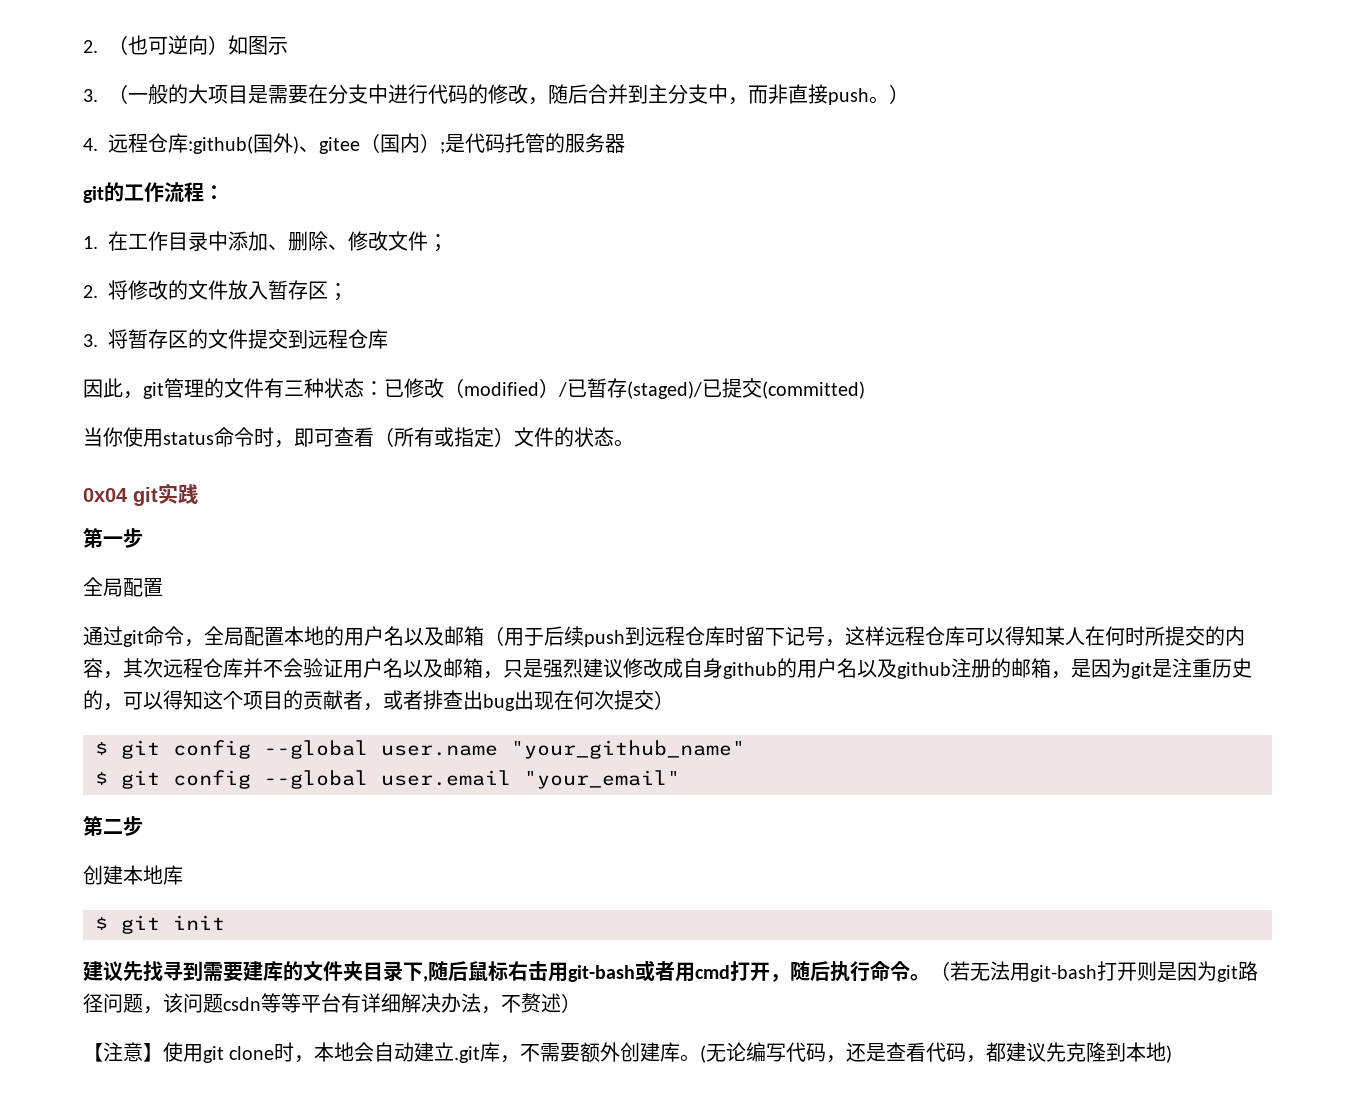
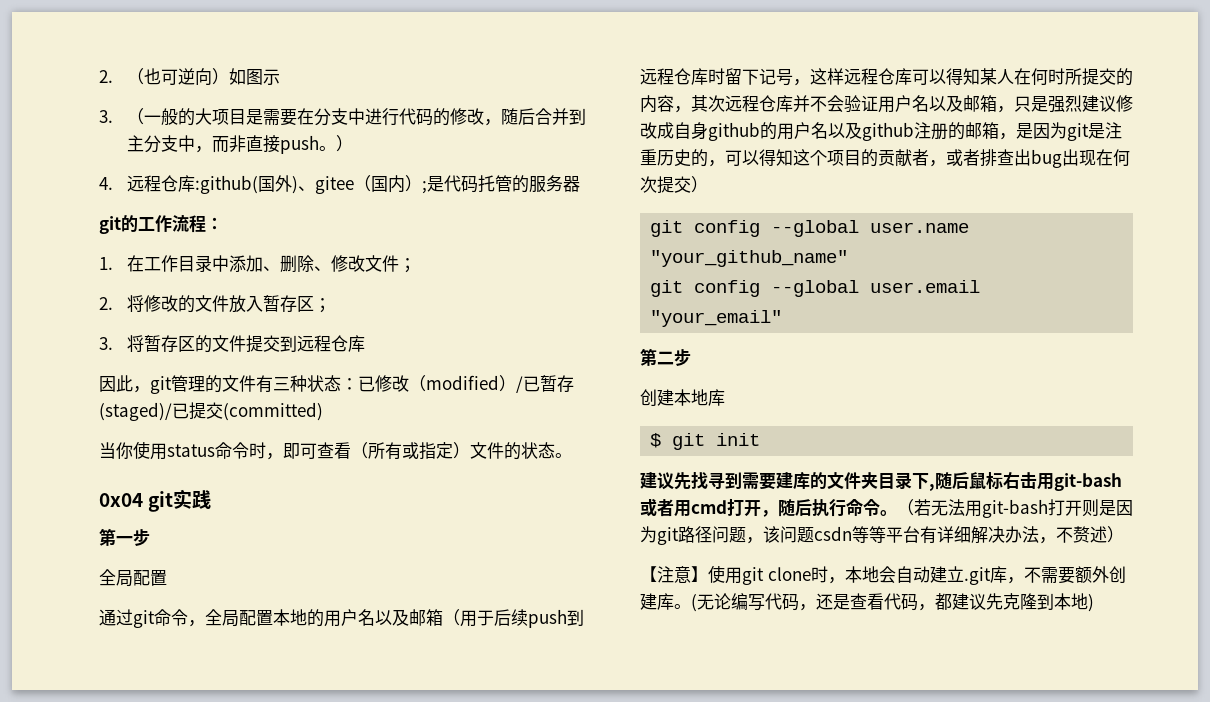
[95,742,108,755] $ -> (708, 184) none
[95,772,108,785] $ -> (849, 258) none

